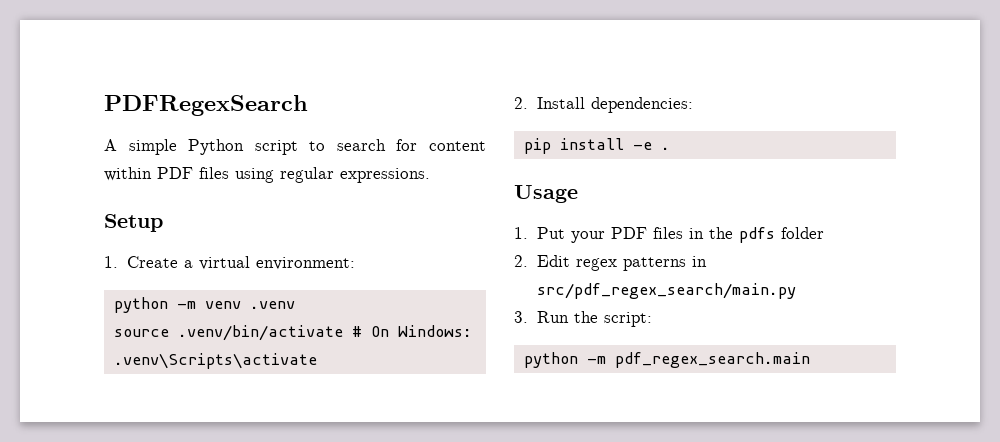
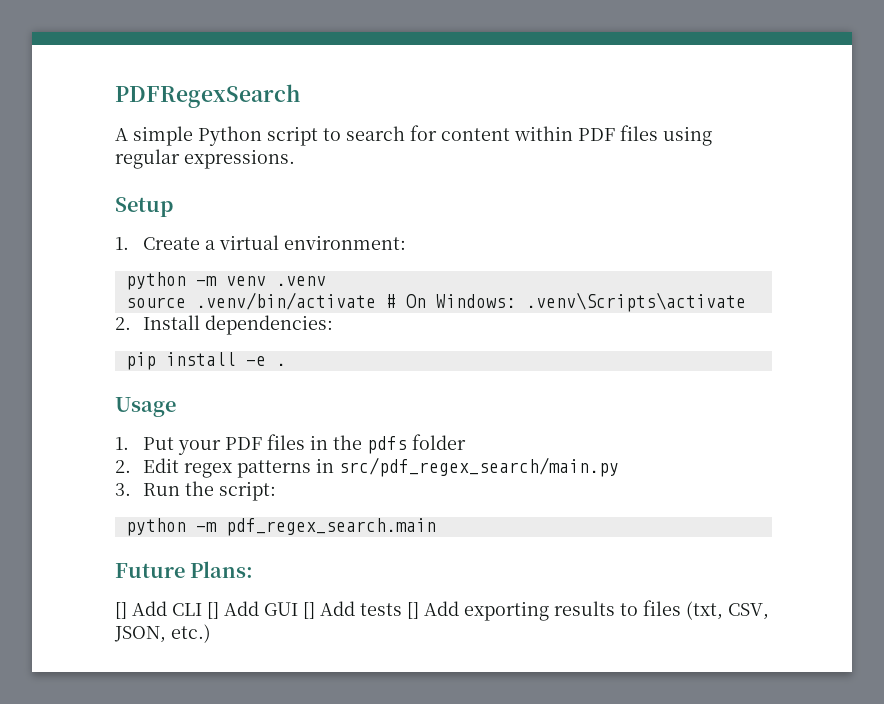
(810, 360) none -> [115,561,254,578] [115,600,769,621] [114,624,211,643] // Future Plans: // [] Add CLI [] Add GUI [] Add tests [] Add exporting results to files (txt, CSV, JSON, etc.)

